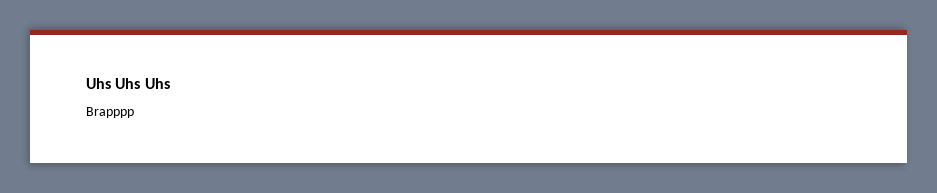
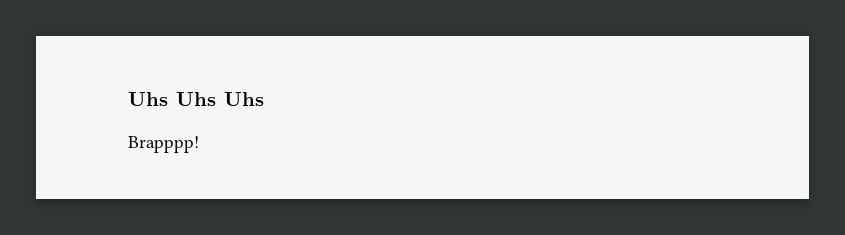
[86,107,134,118] Brapppp -> [128,136,199,153] Brapppp!

